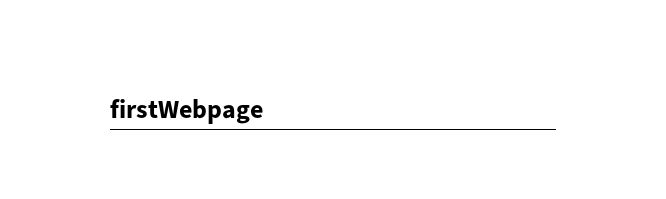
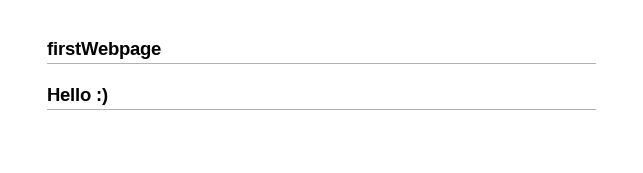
(263, 111) none -> [47,88,108,105] // Hello :)

